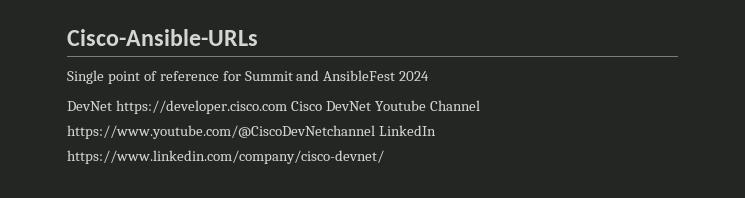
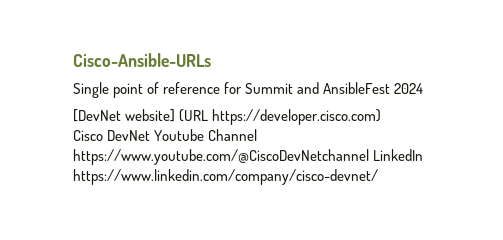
[67,100,287,114] DevNet https://developer.cisco.com -> [73,109,382,125] [DevNet website] (URL https://developer.cisco.com) //

